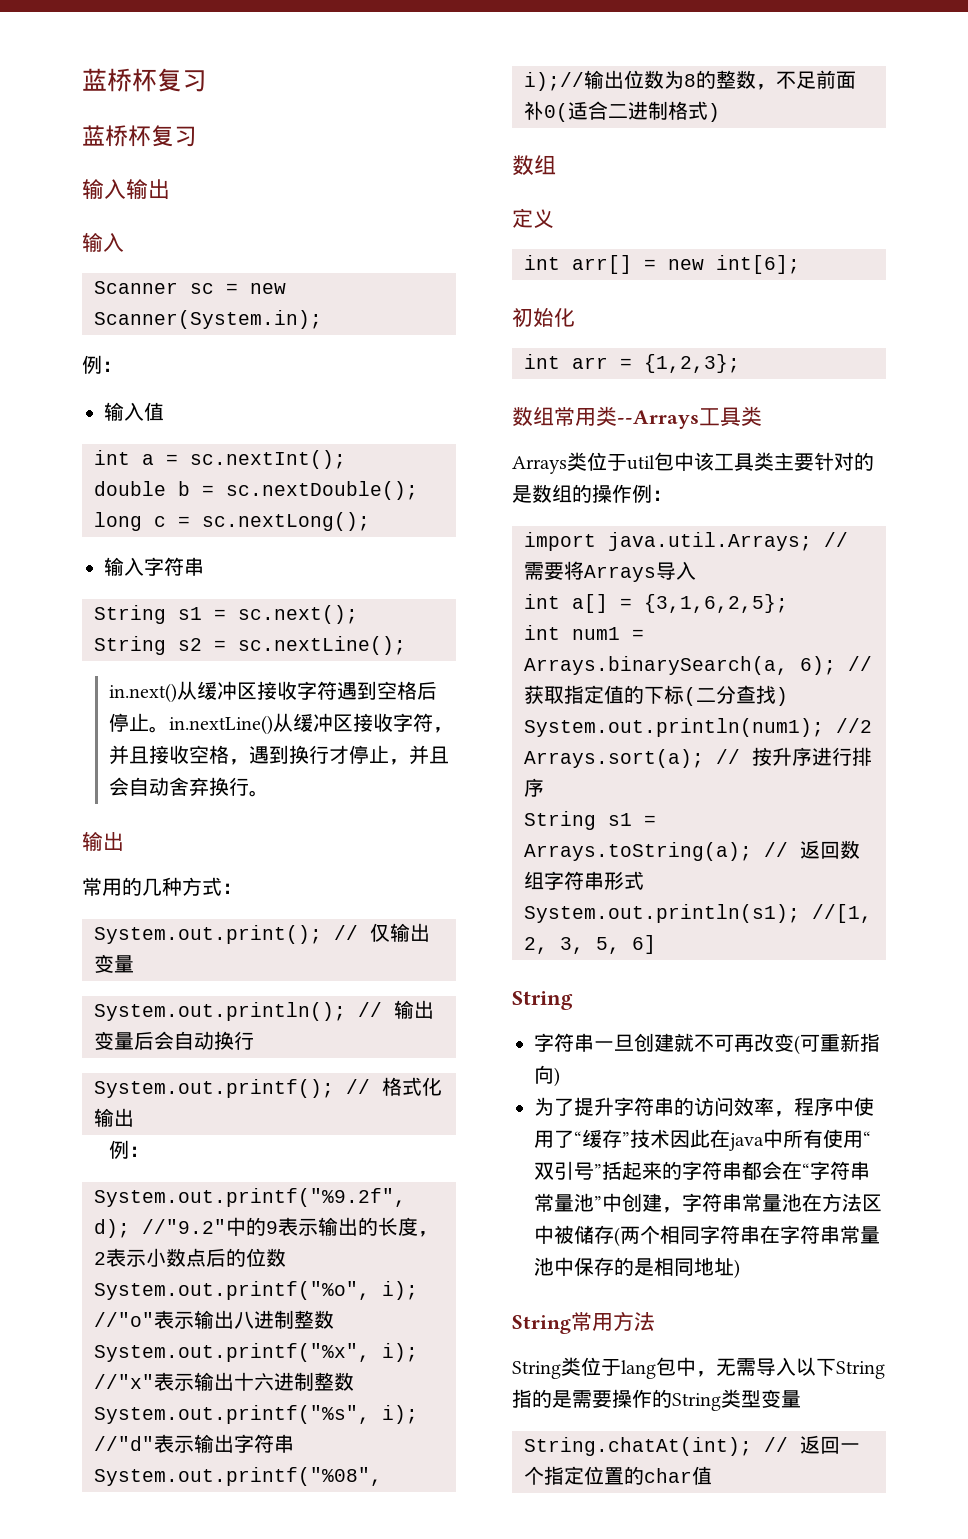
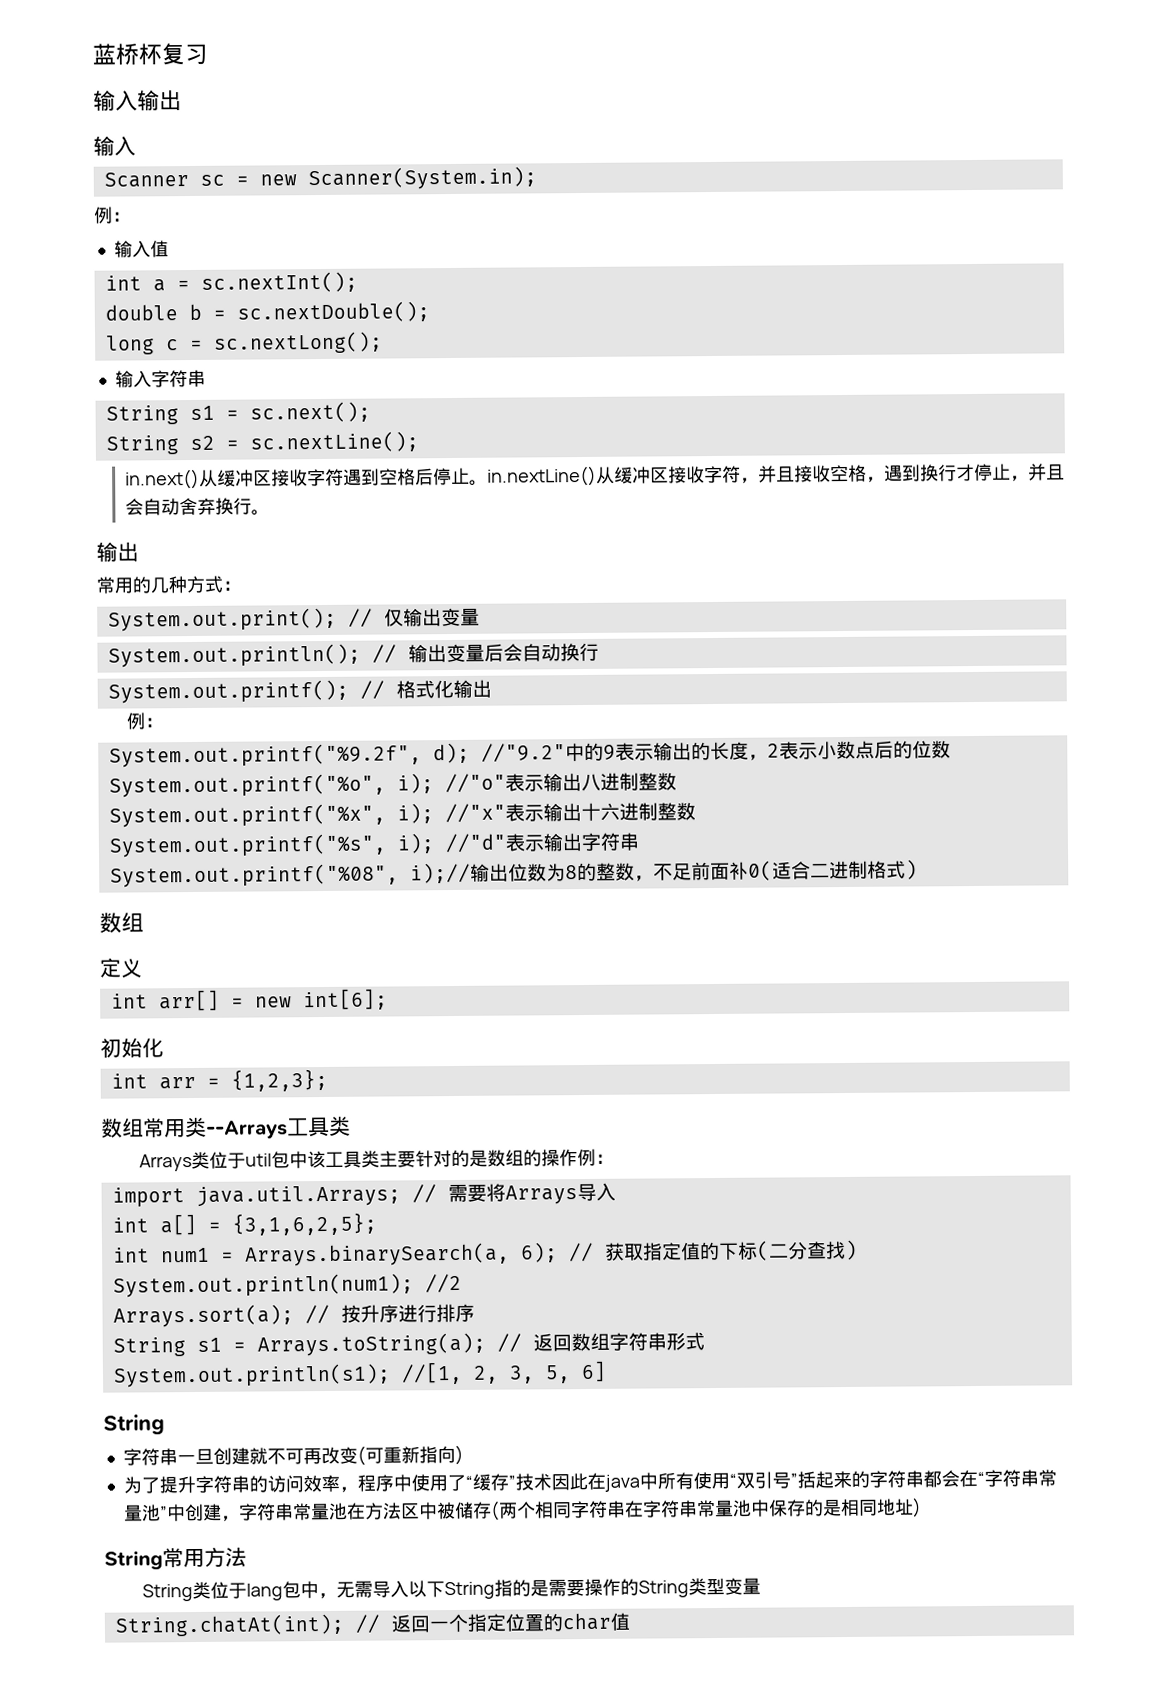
[82,68,207,92] [82,125,197,147] 蓝桥杯复习 // 蓝桥杯复习 -> [92,43,208,66] 蓝桥杯复习

